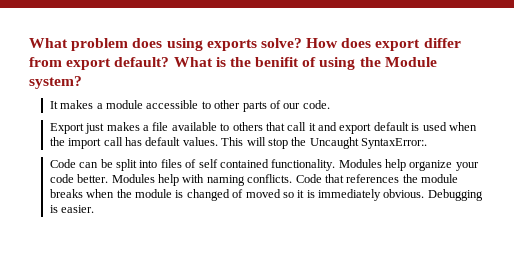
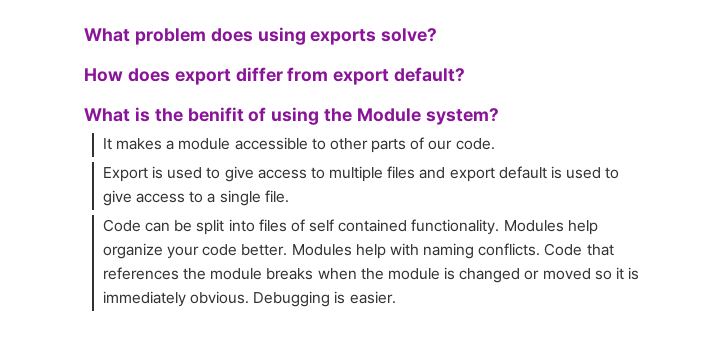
(302, 43) none -> (438, 35) //
(170, 62) none -> (466, 74) //
[85,122,316,134] just makes a file available to others that call it -> [151,166,416,182] is used to give access to multiple files
[448,122,477,131] [49,137,427,149] when the import call has default values. This will stop the Uncaught SyntaxError:. -> [605,167,620,179] [102,190,289,206] to give access to a single file.
[232,189,244,198] of -> [524,270,540,280] or

